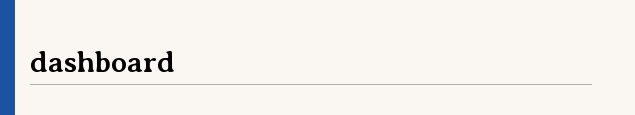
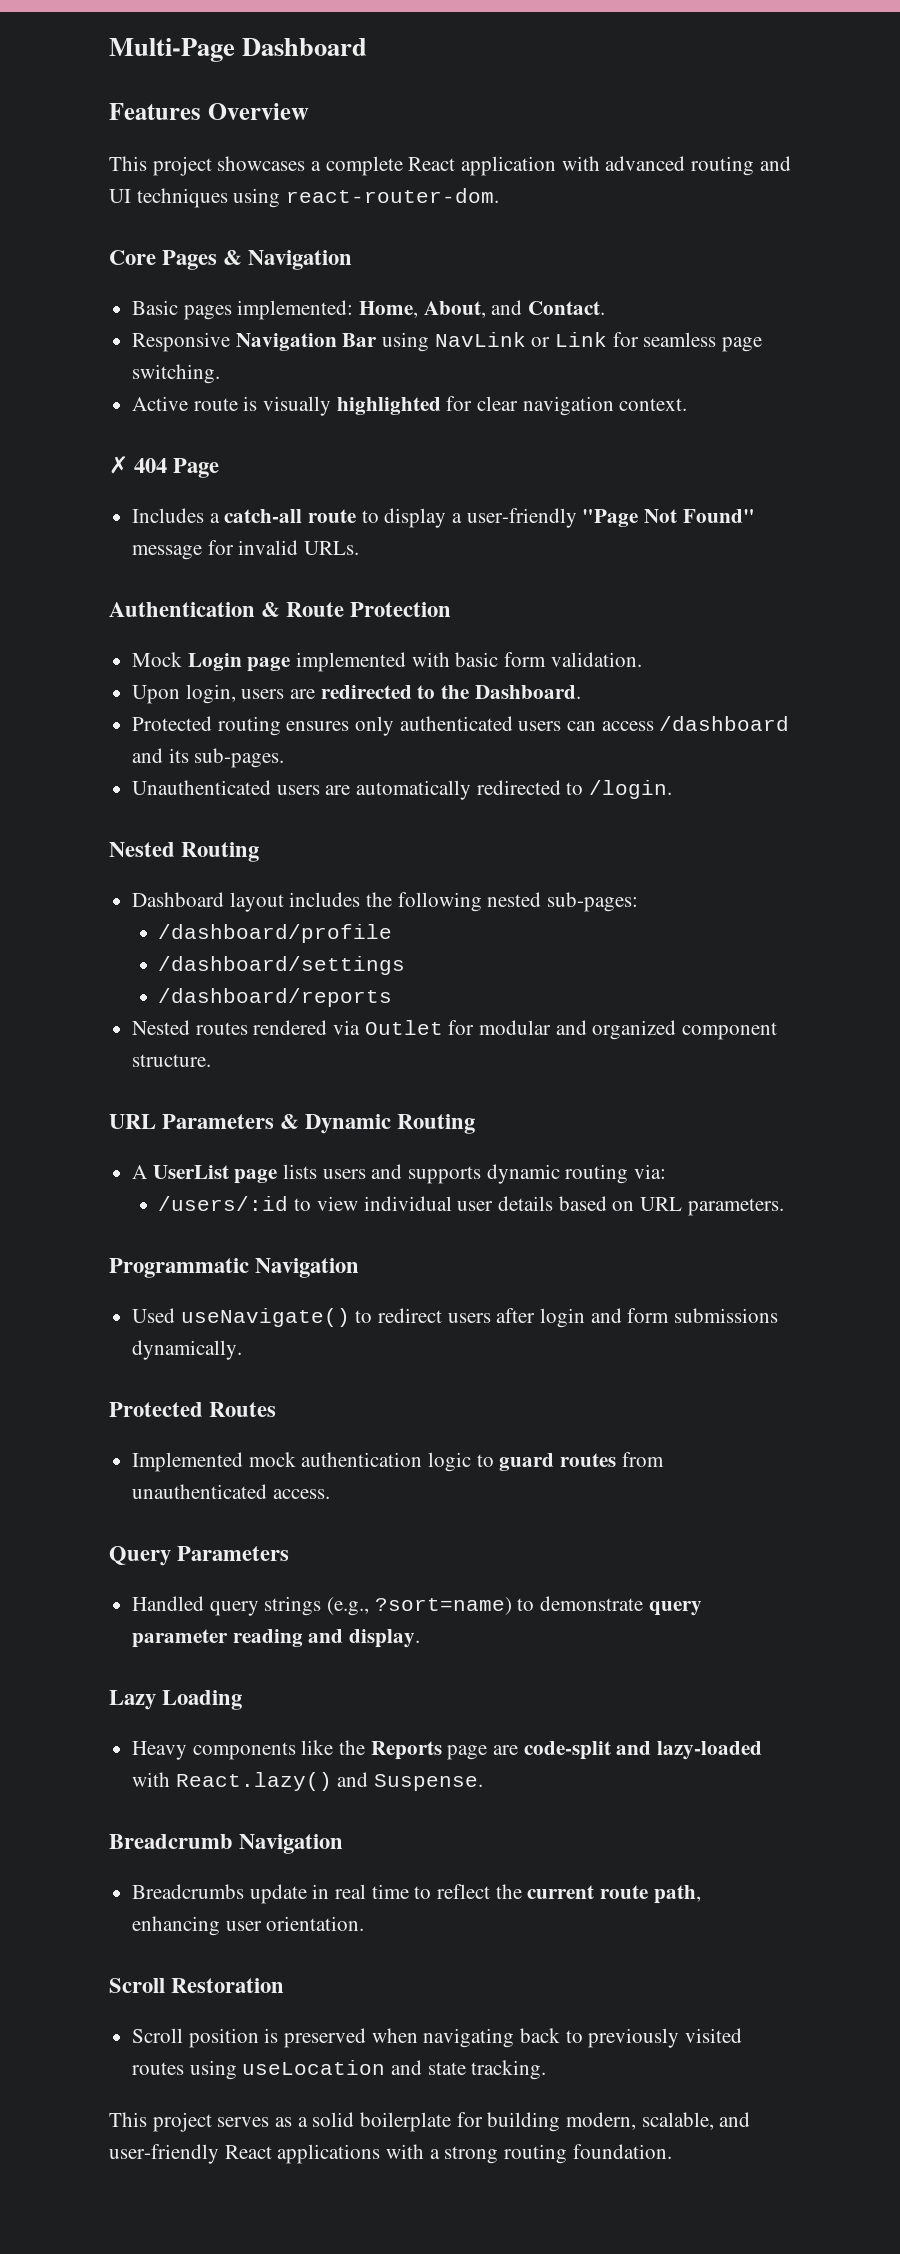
[30,51,175,72] dashboard -> [109,38,368,62] [109,103,309,120] [109,156,791,176] [109,188,500,208] [109,250,353,270] [132,300,606,320] [132,332,763,352] [132,364,221,384] [132,396,688,416] [109,456,220,478] [132,508,755,528] [132,540,360,560] [109,602,452,617] [132,652,642,672] [132,684,581,704] [132,716,790,736] [132,748,285,768] [132,780,673,800] [109,842,260,862] [132,892,639,912] [158,924,393,943] [158,956,406,975] [158,988,393,1007] [132,1020,778,1040] [132,1054,212,1067] [109,1114,476,1134] [132,1164,667,1184] [158,1196,784,1216] [109,1258,360,1278] [132,1308,779,1328] [132,1340,243,1360] [109,1402,277,1417] [132,1452,664,1472] [132,1484,330,1499] [109,1546,290,1566] [132,1596,702,1616] [132,1629,421,1648] [109,1690,243,1710] [132,1740,763,1760] [132,1772,484,1791] [109,1834,344,1854] [132,1884,701,1904] [132,1916,365,1936] [109,1978,285,1993] [132,2028,743,2048] [132,2060,547,2080] [109,2112,751,2132] [109,2144,672,2164] Multi-Page Dashboard // Features Overview // This project showcases a complete React application with advanced routing and UI techniques using react-router-dom. // Core Pages & Navigation // Basic pages implemented: Home, About, and Contact. // Responsive Navigation Bar using NavLink or Link for seamless page switching. // Active route is visually highlighted for clear navigation context. // ✗ 404 Page // Includes a catch-all route to display a user-friendly "Page Not Found" message for invalid URLs. // Authentication & Route Protection // Mock Login page implemented with basic form validation. // Upon login, users are redirected to the Dashboard. // Protected routing ensures only authenticated users can access /dashboard and its sub-pages. // Unauthenticated users are automatically redirected to /login. // Nested Routing // Dashboard layout includes the following nested sub-pages: // /dashboard/profile // /dashboard/settings // /dashboard/reports // Nested routes rendered via Outlet for modular and organized component structure. // URL Parameters & Dynamic Routing // A UserList page lists users and supports dynamic routing via: // /users/:id to view individual user details based on URL parameters. // Programmatic Navigation // Used useNavigate() to redirect users after login and form submissions dynamically. // Protected Routes // Implemented mock authentication logic to guard routes from unauthenticated access. // Query Parameters // Handled query strings (e.g., ?sort=name) to demonstrate query parameter reading and display. // Lazy Loading // Heavy components like the Reports page are code-split and lazy-loaded with React.lazy() and Suspense. // Breadcrumb Navigation // Breadcrumbs update in real time to reflect the current route path, enhancing user orientation. // Scroll Restoration // Scroll position is preserved when navigating back to previously visited routes using useLocation and state tracking. // This project serves as a solid boilerplate for building modern, scalable, and user-friendly React applications with a strong routing foundation.

